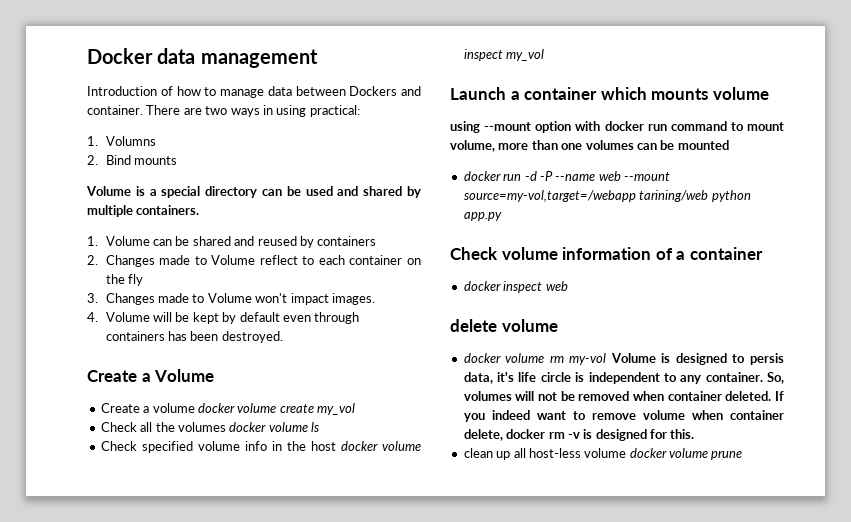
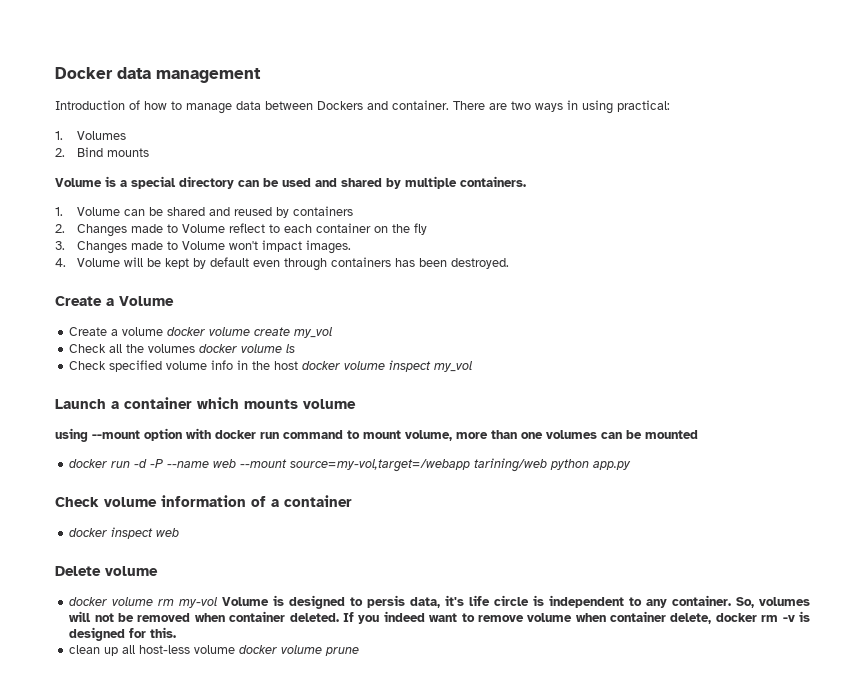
[105,136,156,146] Volumns -> [76,131,126,140] Volumes
[450,319,497,332] delete -> [55,566,101,576] Delete

